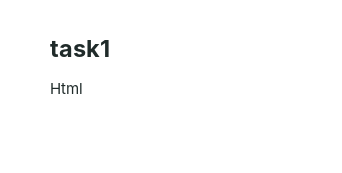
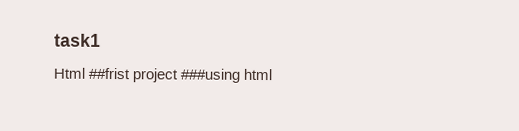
(83, 88) none -> [88,67,273,83] ##frist project ###using html

